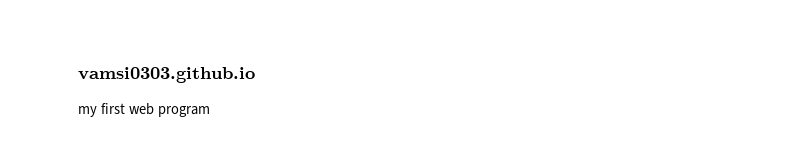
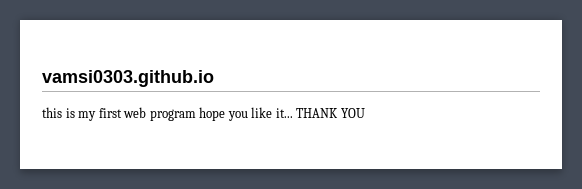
(255, 75) none -> [42,107,75,118] this is
(210, 111) none -> [199,107,365,121] hope you like it... THANK YOU

